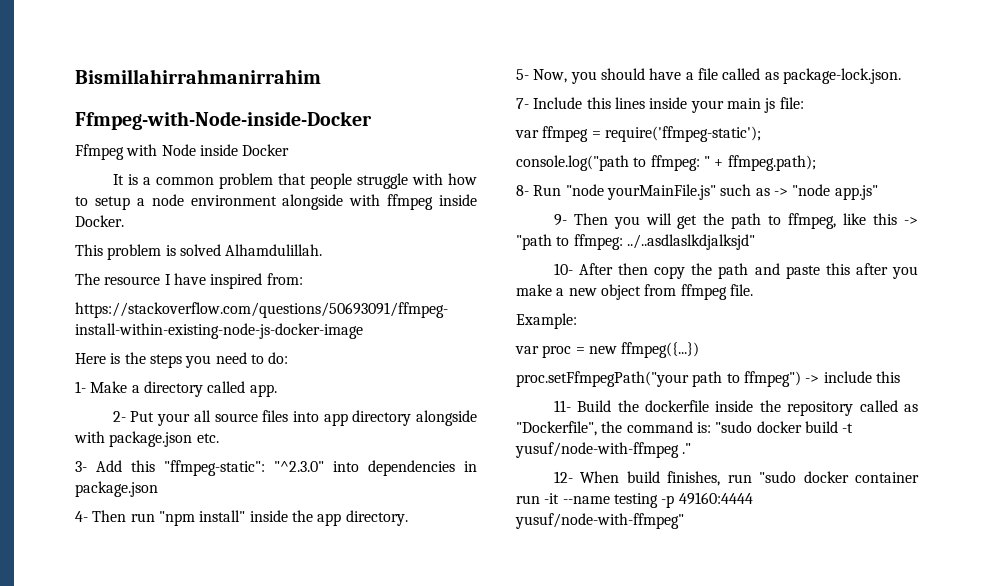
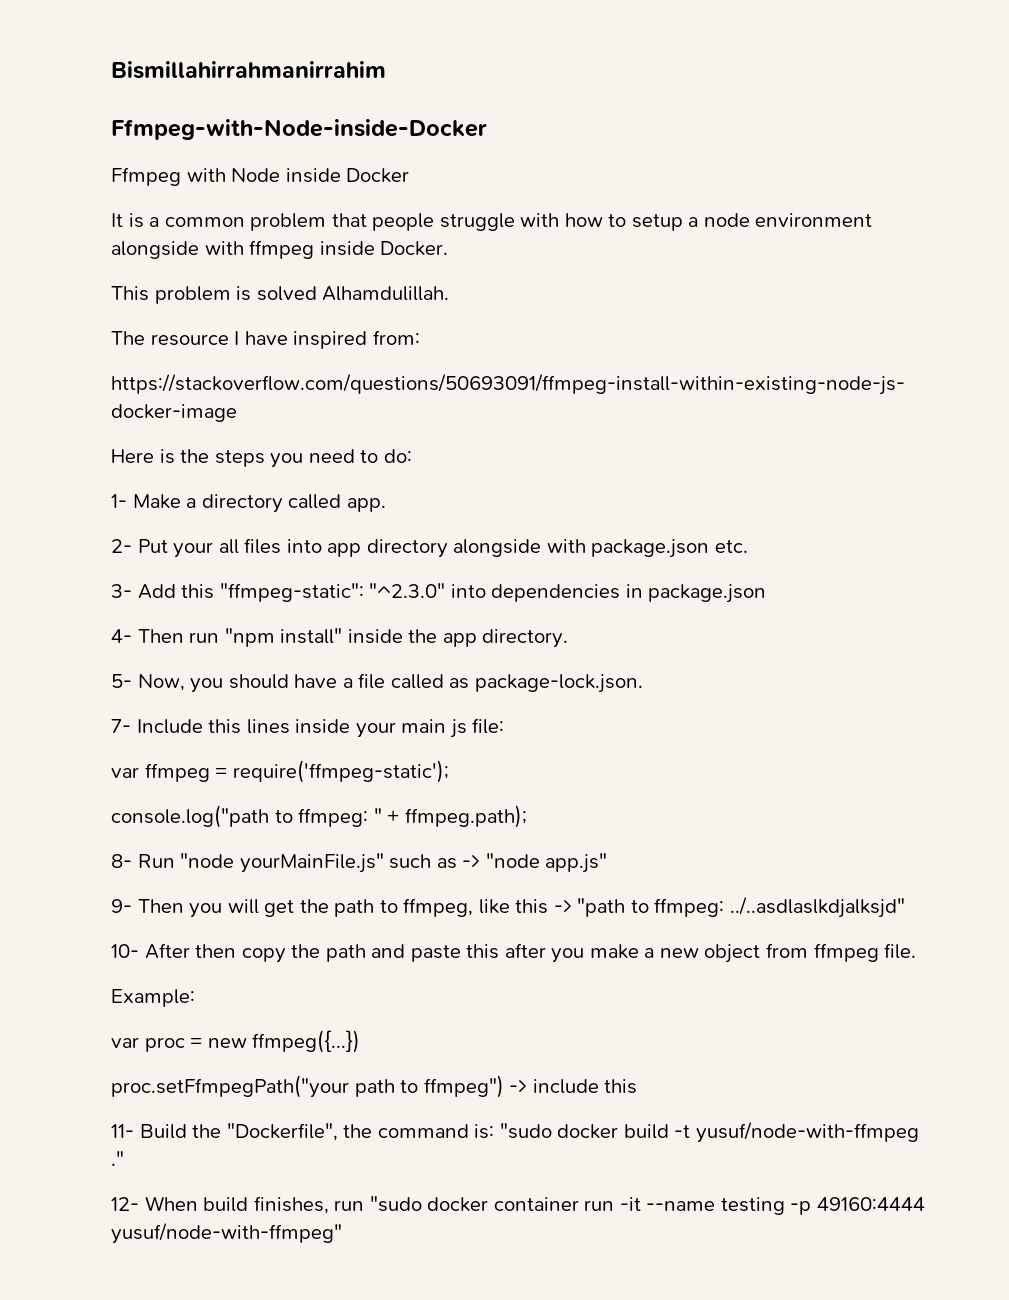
[214,413,258,422] source -> (239, 546) none
[644,400,918,416] dockerfile inside the repository called as -> (222, 1131) none

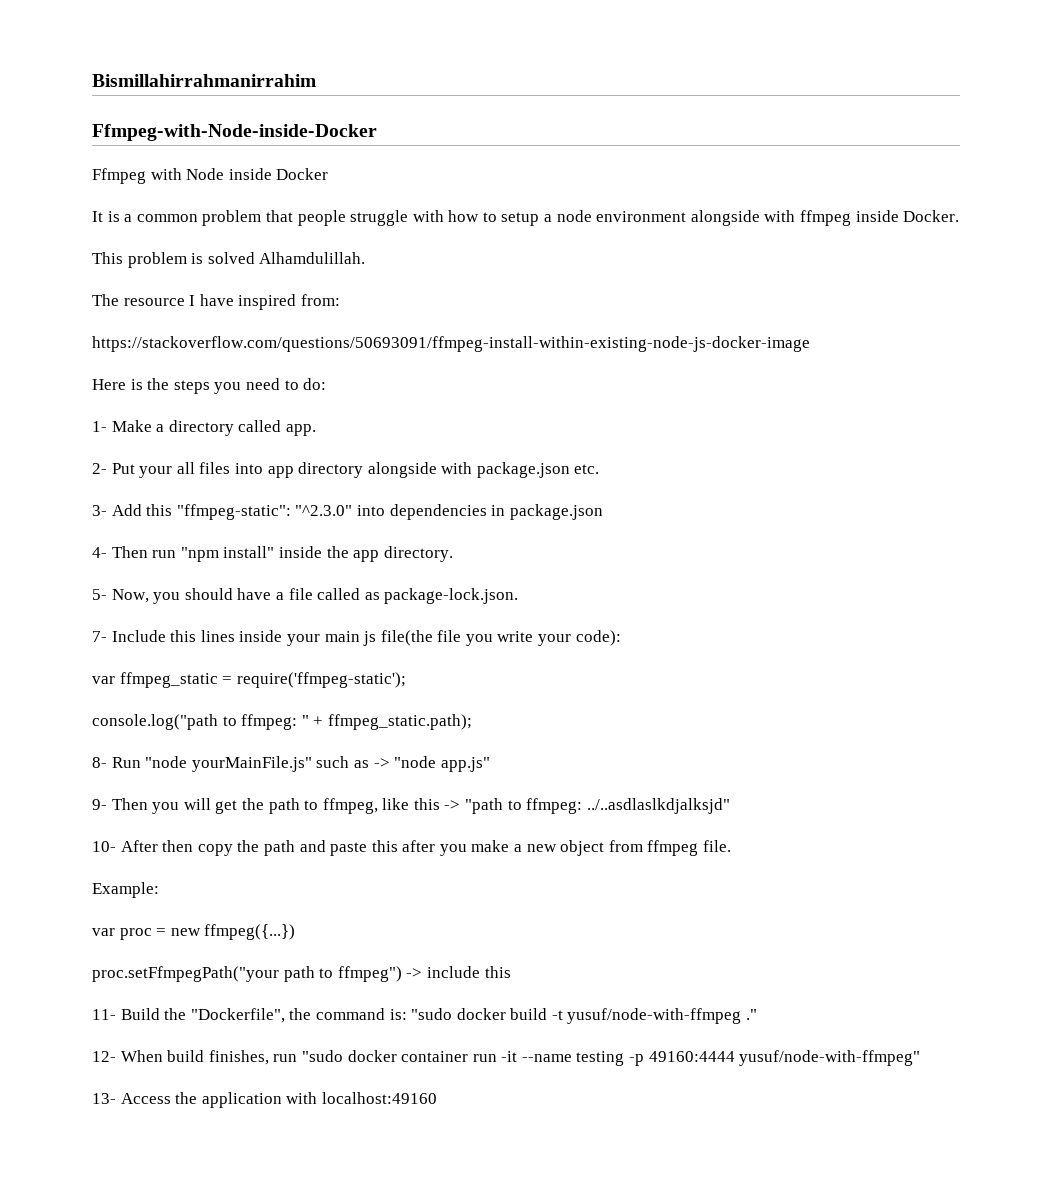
[472,718,505,734] [111,763,210,782] file: // var ffmpeg -> [380,630,621,646] [92,672,218,688] file(the file you write your code): // var ffmpeg_static
[404,805,527,828] ffmpeg.path); -> [327,714,472,730] ffmpeg_static.path);
(342, 1233) none -> [92,1092,437,1108] // 13- Access the application with localhost:49160

